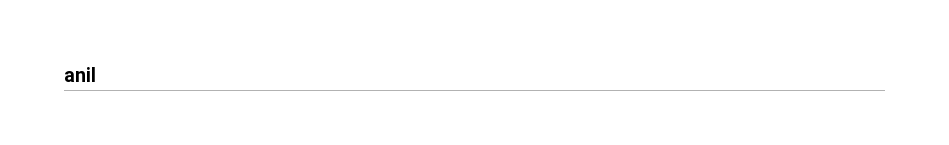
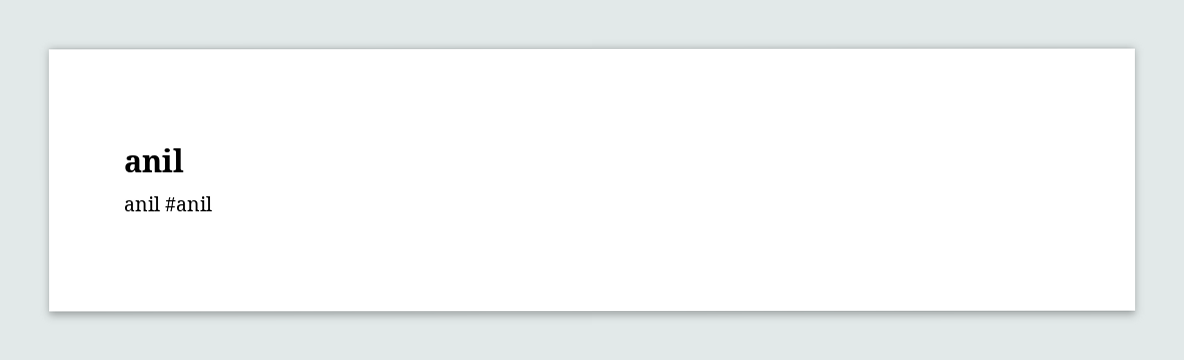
[64,67,96,82] anil -> [123,148,184,173] [124,196,214,212] anil // anil #anil

